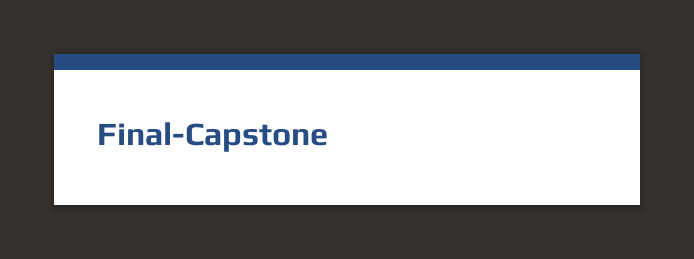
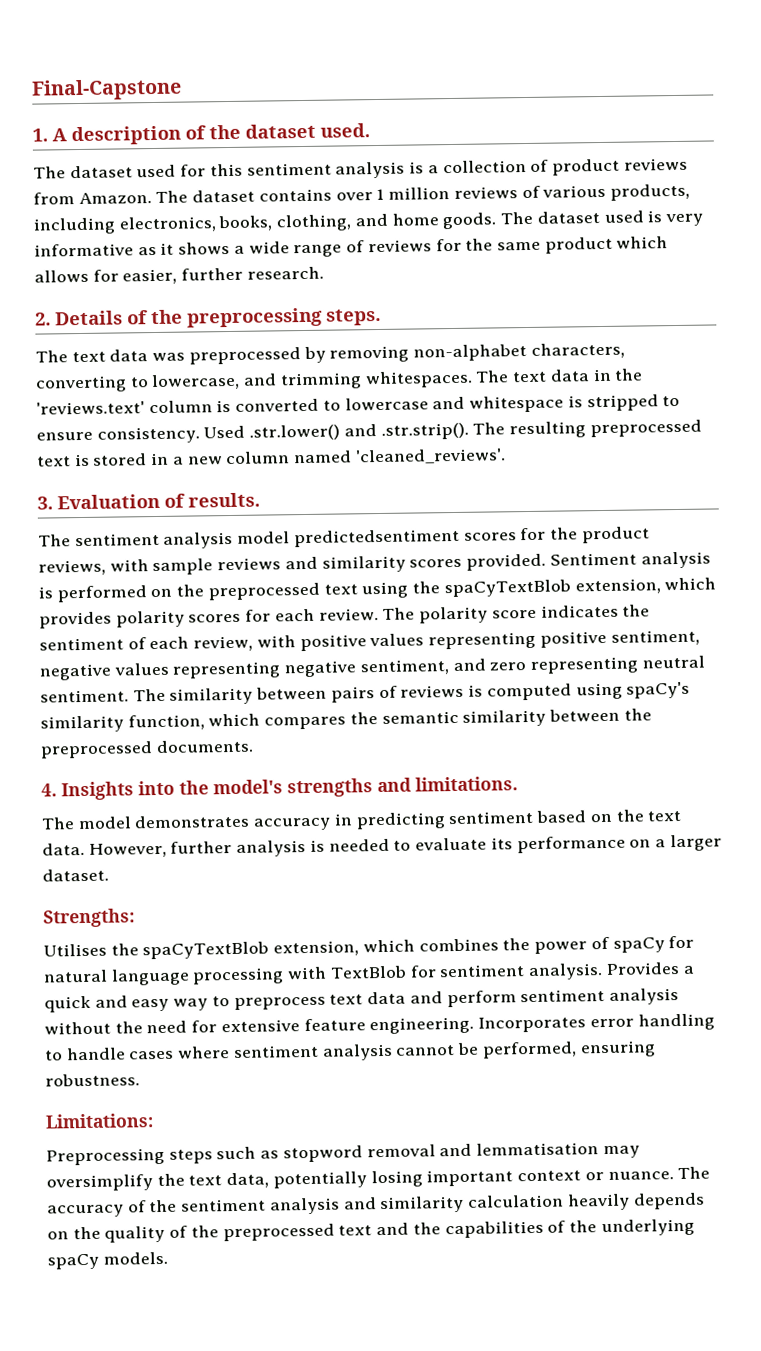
(328, 137) none -> [32,123,370,146] [33,157,688,179] [33,183,690,205] [33,210,703,235] [34,236,669,258] [34,266,324,285] [35,307,381,328] [35,342,625,365] [35,368,644,393] [36,394,681,415] [36,419,702,444] [37,448,506,467] [37,492,260,510] [38,526,650,549] [38,551,711,576] [38,577,717,603] [39,604,651,629] [39,629,700,652] [39,655,705,681] [40,681,691,705] [40,708,652,733] [40,739,254,759] [41,776,518,801] [41,809,682,831] [42,834,722,858] [42,868,109,882] [43,908,135,928] [43,935,695,960] [43,962,695,986] [44,988,679,1013] [44,1013,715,1035] [45,1040,656,1061] [45,1073,140,1087] [45,1113,154,1129] [46,1142,640,1166] [46,1166,711,1192] [47,1192,705,1218] [47,1218,695,1243] [47,1251,168,1270] // 1. A description of the dataset used. // The dataset used for this sentiment analysis is a collection of product reviews from Amazon. The dataset contains over 1 million reviews of various products, including electronics, books, clothing, and home goods. The dataset used is very informative as it shows a wide range of reviews for the same product which allows for easier, further research. // 2. Details of the preprocessing steps. // The text data was preprocessed by removing non-alphabet characters, converting to lowercase, and trimming whitespaces. The text data in the 'reviews.text' column is converted to lowercase and whitespace is stripped to ensure consistency. Used .str.lower() and .str.strip(). The resulting preprocessed text is stored in a new column named 'cleaned_reviews'. // 3. Evaluation of results. // The sentiment analysis model predictedsentiment scores for the product reviews, with sample reviews and similarity scores provided. Sentiment analysis is performed on the preprocessed text using the spaCyTextBlob extension, which provides polarity scores for each review. The polarity score indicates the sentiment of each review, with positive values representing positive sentiment, negative values representing negative sentiment, and zero representing neutral sentiment. The similarity between pairs of reviews is computed using spaCy's similarity function, which compares the semantic similarity between the preprocessed documents. // 4. Insights into the model's strengths and limitations. // The model demonstrates accuracy in predicting sentiment based on the text data. However, further analysis is needed to evaluate its performance on a larger dataset. // Strengths: // Utilises the spaCyTextBlob extension, which combines the power of spaCy for natural language processing with TextBlob for sentiment analysis. Provides a quick and easy way to preprocess text data and perform sentiment analysis without the need for extensive feature engineering. Incorporates error handling to handle cases where sentiment analysis cannot be performed, ensuring robustness. // Limitations: // Preprocessing steps such as stopword removal and lemmatisation may oversimplify the text data, potentially losing important context or nuance. The accuracy of the sentiment analysis and similarity calculation heavily depends on the quality of the preprocessed text and the capabilities of the underlying spaCy models.

